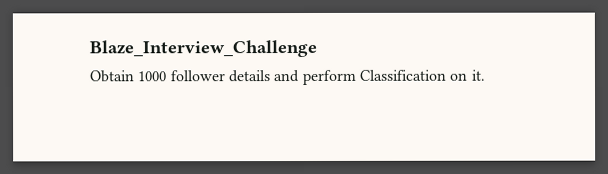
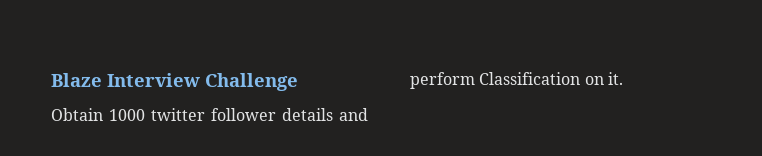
[89,39,317,58] Blaze_Interview_Challenge -> [51,73,298,91] Blaze Interview Challenge
(167, 76) none -> [151,108,205,121] twitter

